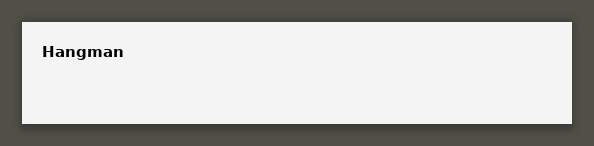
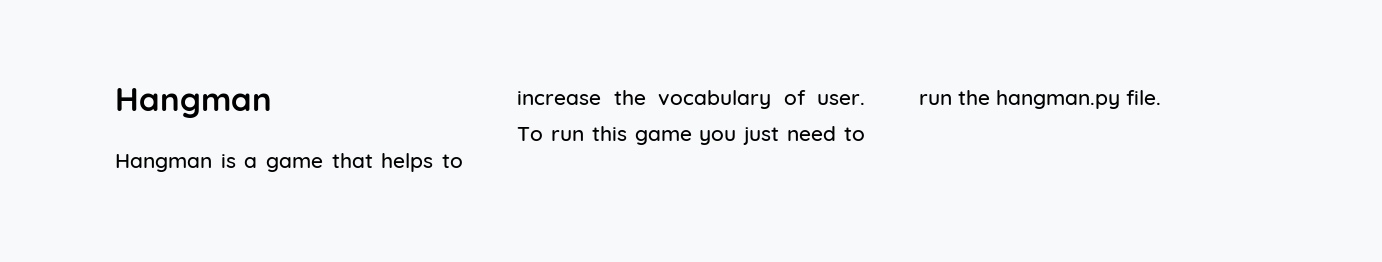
[42,46,124,60] Hangman -> [115,88,272,118] [115,153,463,172] [517,90,865,109] [517,126,865,145] [919,90,1161,109] Hangman // Hangman is a game that helps to increase the vocabulary of user. To run this game you just need to run the hangman.py file.

